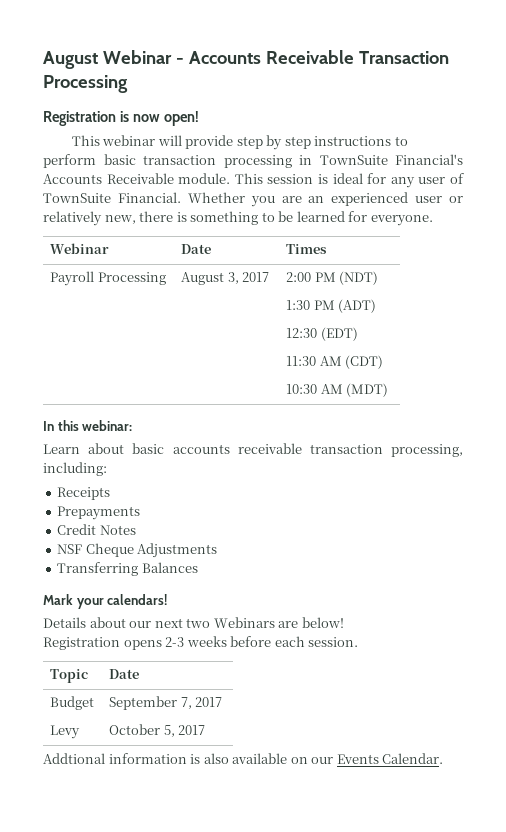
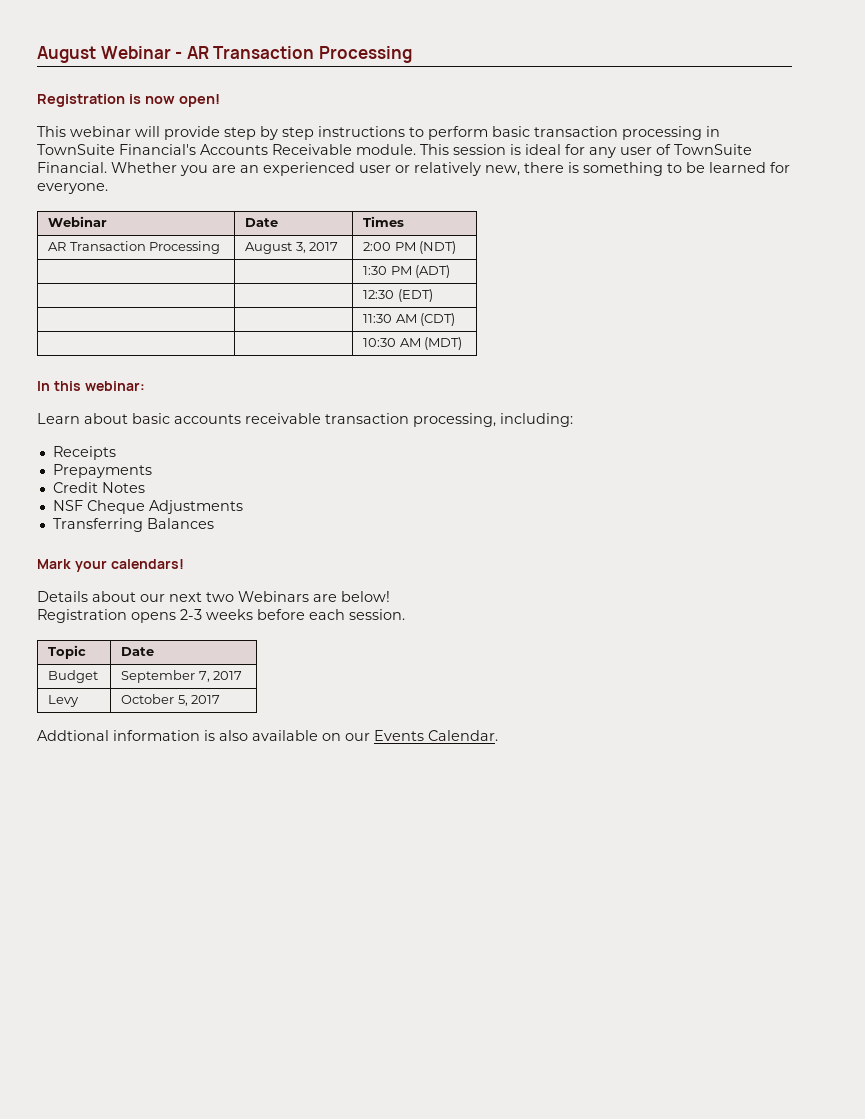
[188,50,354,64] Accounts Receivable -> [186,46,209,59] AR
[50,271,95,286] Payroll -> [48,241,146,251] AR Transaction

